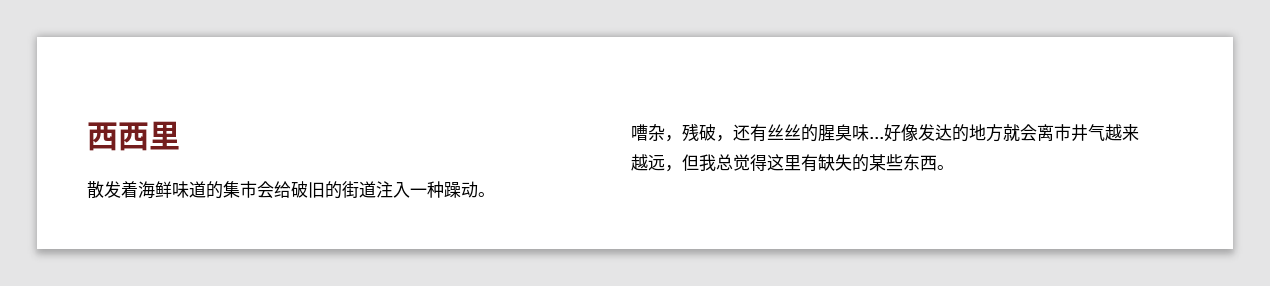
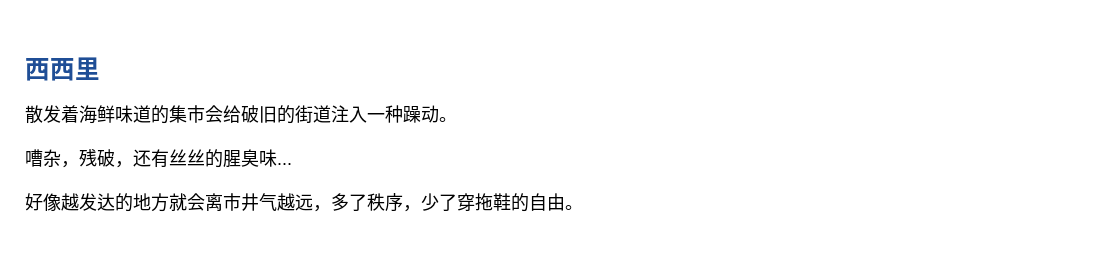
[884,124,918,142] 好像 -> [25,193,79,211] // 好像越
[1122,124,1139,141] [631,154,937,172] 来越远，但我总觉得这里有缺失的某些东西 -> [295,193,565,212] 远，多了秩序，少了穿拖鞋的自由

